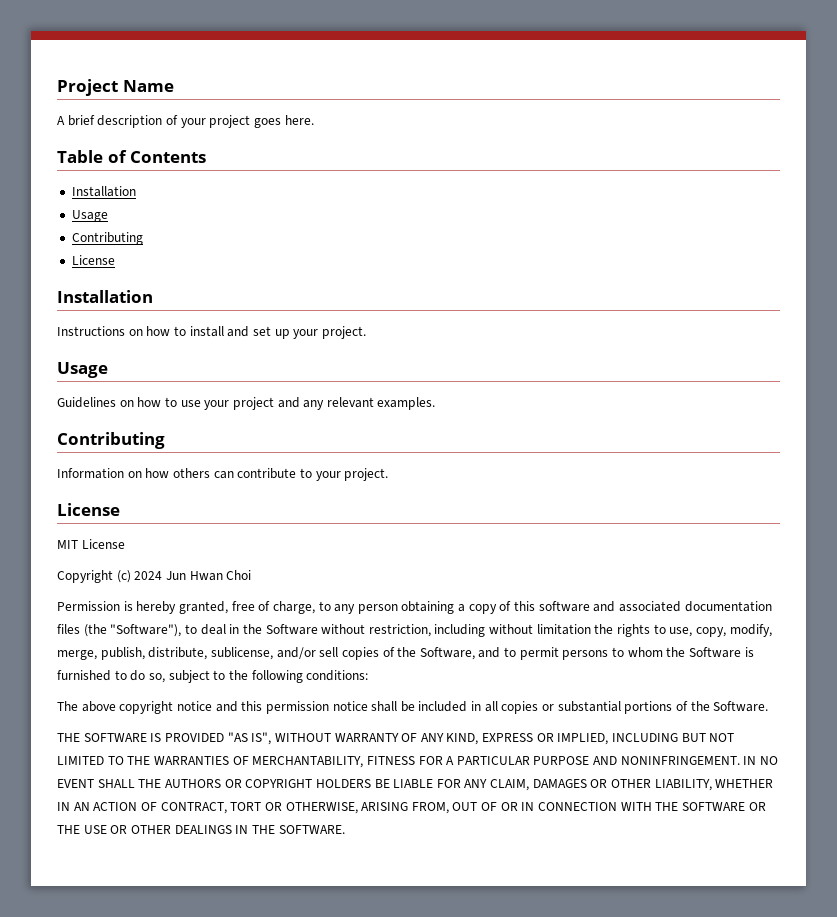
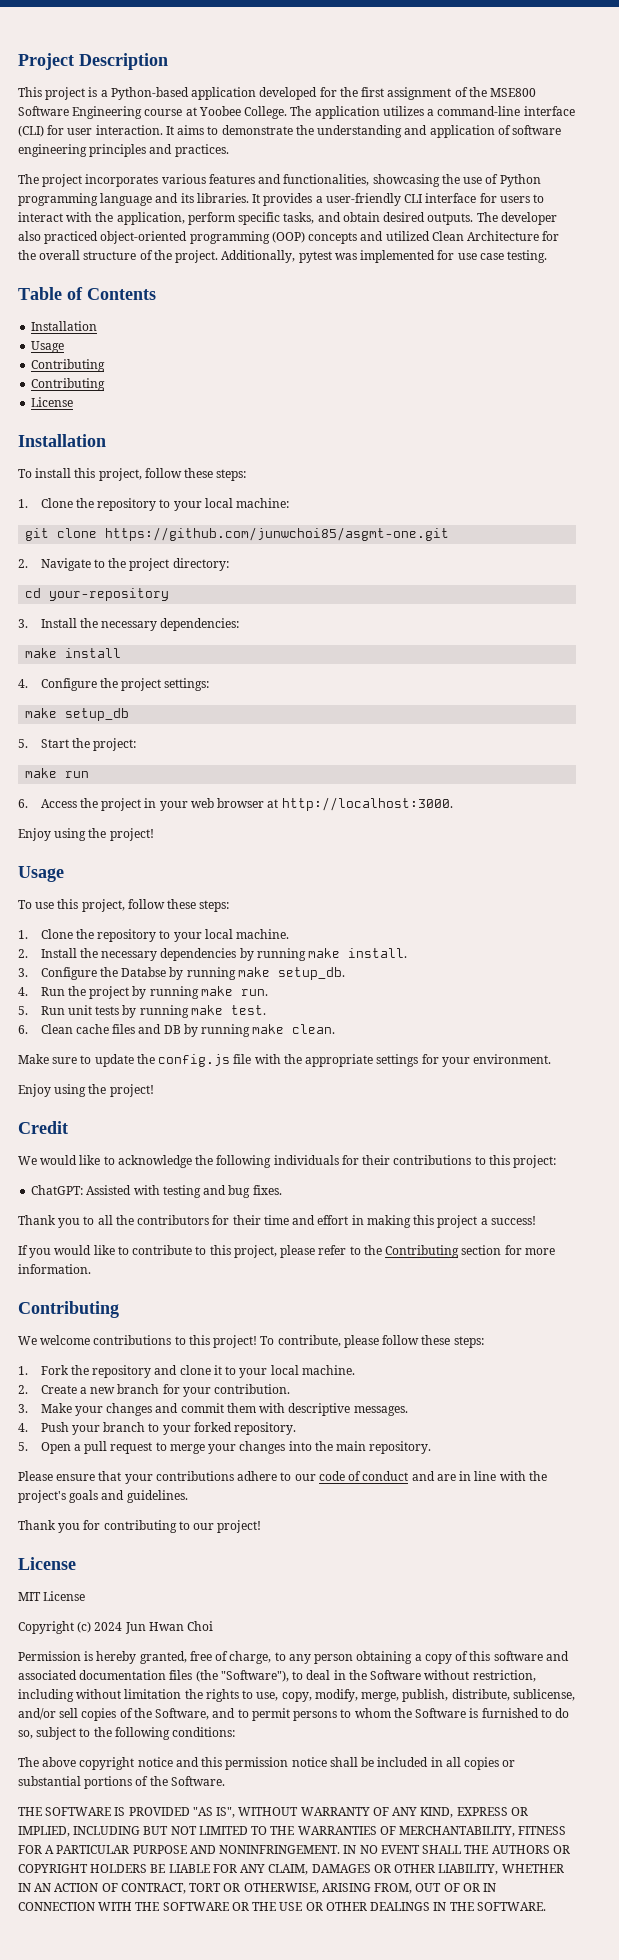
[122,80,174,92] [57,115,314,128] Name // A brief description of your project goes here. -> [79,53,168,70] [18,87,537,100] [18,106,575,119] [18,125,562,138] [18,144,229,157] [18,174,541,187] [18,193,545,206] [18,212,557,225] [18,231,560,244] [18,250,548,263] Description // This project is a Python-based application developed for the first assignment of the MSE800 Software Engineering course at Yoobee College. The application utilizes a command-line interface (CLI) for user interaction. It aims to demonstrate the understanding and application of software engineering principles and practices. // The project incorporates various features and functionalities, showcasing the use of Python programming language and its libraries. It provides a user-friendly CLI interface for users to interact with the application, perform specific tasks, and obtain desired outputs. The developer also practiced object-oriented programming (OOP) concepts and utilized Clean Architecture for the overall structure of the project. Additionally, pytest was implemented for use case testing.
(143, 238) none -> [31,378,106,391] // Contributing
[57,326,366,339] [57,362,108,378] [57,397,436,410] [57,432,165,449] [57,468,389,481] Instructions on how to install and set up your project. // Usage // Guidelines on how to use your project and any relevant examples. // Contributing // Information on how others can contribute to your project. -> [18,468,247,481] [18,498,290,511] [25,527,450,541] [18,558,229,571] [25,588,170,601] [18,618,240,631] [25,648,122,658] [18,678,210,691] [25,708,130,721] [18,738,137,751] [25,768,90,778] [18,797,453,811] [18,828,154,841] [18,866,64,882] [18,899,230,912] [18,929,290,942] [18,948,408,961] [18,967,345,980] [18,986,268,999] [18,1005,266,1018] [18,1024,336,1037] [18,1054,552,1067] [18,1084,154,1097] [18,1121,68,1134] [18,1155,557,1168] [31,1185,282,1198] [18,1215,536,1228] [18,1245,555,1258] [18,1264,91,1274] [18,1301,119,1318] [18,1335,484,1348] [18,1365,355,1378] [18,1384,291,1397] [18,1403,408,1416] [18,1422,297,1435] [18,1441,432,1454] [18,1471,547,1484] [18,1490,188,1503] [18,1520,262,1533] To install this project, follow these steps: // 1. Clone the repository to your local machine: // git clone https://github.com/junwchoi85/asgmt-one.git // 2. Navigate to the project directory: // cd your-repository // 3. Install the necessary dependencies: // make install // 4. Configure the project settings: // make setup_db // 5. Start the project: // make run // 6. Access the project in your web browser at http://localhost:3000. // Enjoy using the project! // Usage // To use this project, follow these steps: // 1. Clone the repository to your local machine. // 2. Install the necessary dependencies by running make install. // 3. Configure the Databse by running make setup_db. // 4. Run the project by running make run. // 5. Run unit tests by running make test. // 6. Clean cache files and DB by running make clean. // Make sure to update the config.js file with the appropriate settings for your environment. // Enjoy using the project! // Credit // We would like to acknowledge the following individuals for their contributions to this project: // ChatGPT: Assisted with testing and bug fixes. // Thank you to all the contributors for their time and effort in making this project a success! // If you would like to contribute to this project, please refer to the Contributing section for more information. // Contributing // We welcome contributions to this project! To contribute, please follow these steps: // 1. Fork the repository and clone it to your local machine. // 2. Create a new branch for your contribution. // 3. Make your changes and commit them with descriptive messages. // 4. Push your branch to your forked repository. // 5. Open a pull request to merge your changes into the main repository. // Please ensure that your contributions adhere to our code of conduct and are in line with the project's goals and guidelines. // Thank you for contributing to our project!

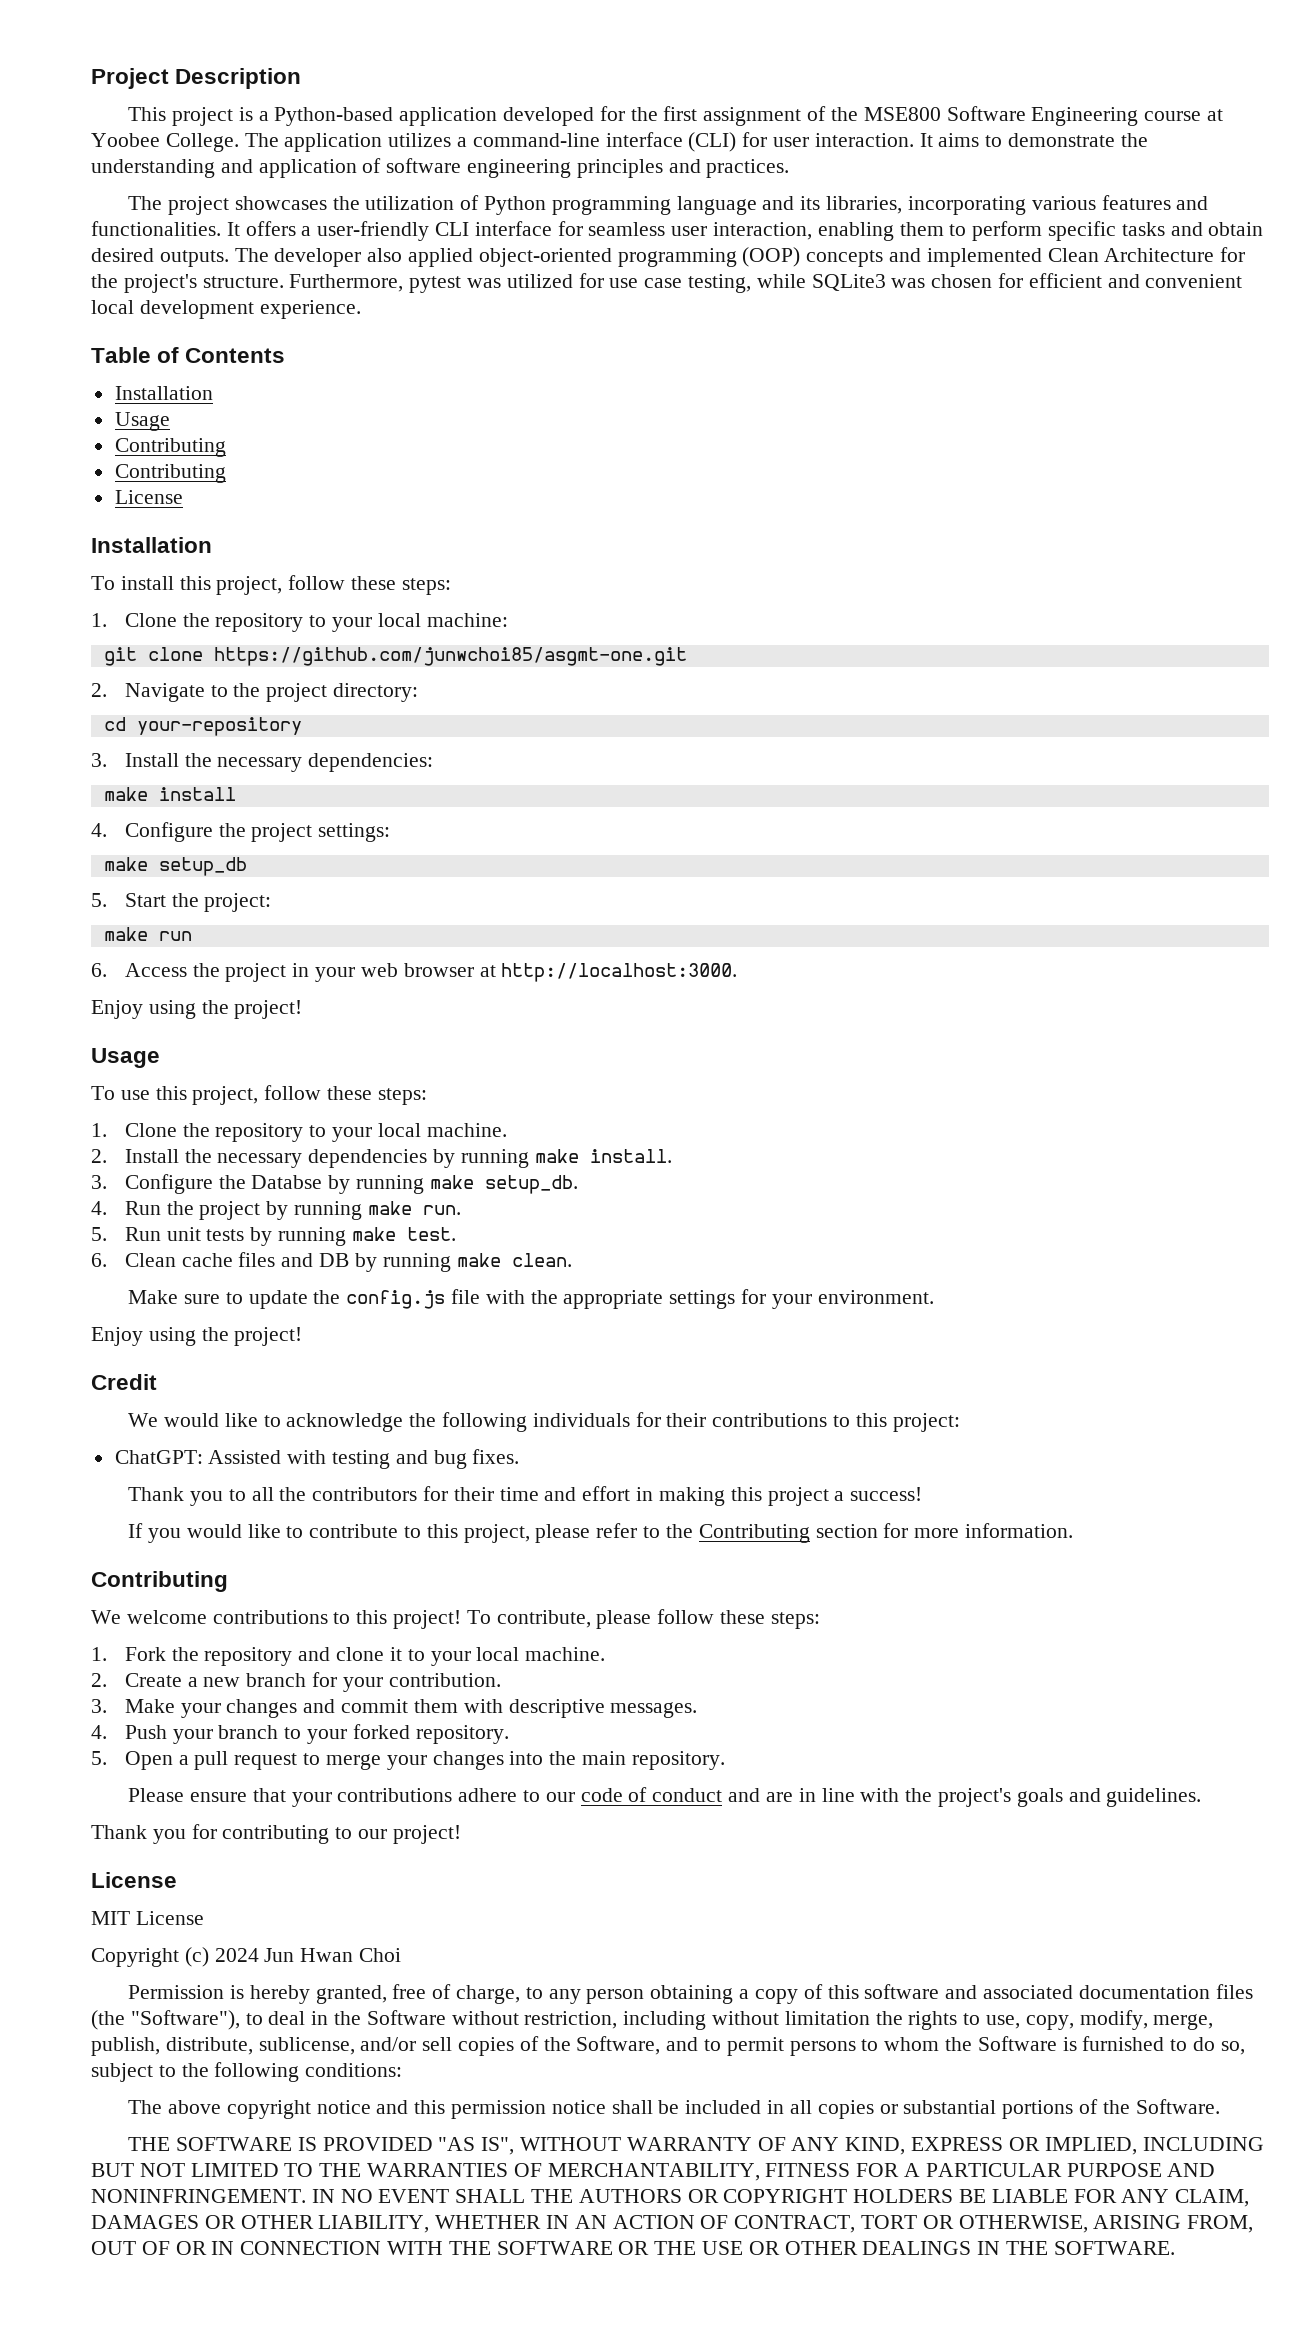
[85,174,483,187] incorporates various features and functionalities, showcasing the use -> [234,196,455,210] showcases the utilization
[196,193,313,206] libraries. It provides -> [826,195,1209,215] [91,221,296,236] libraries, incorporating various features and functionalities. It offers
[499,194,545,203] [18,212,185,225] users to interact with the application, -> [588,222,967,241] seamless user interaction, enabling them to
[283,212,315,224] tasks, -> [1121,222,1165,236] tasks
[44,231,99,244] practiced -> [408,248,474,267] applied
[385,231,430,241] utilized -> [926,248,1042,267] implemented
[39,250,296,263] overall structure of the project. Additionally, -> [123,274,404,293] project's structure. Furthermore,
[360,250,436,263] implemented -> [506,274,573,288] utilized
[507,250,548,263] testing. -> [688,273,1243,293] [91,300,361,319] testing, while SQLite3 was chosen for efficient and convenient local development experience.

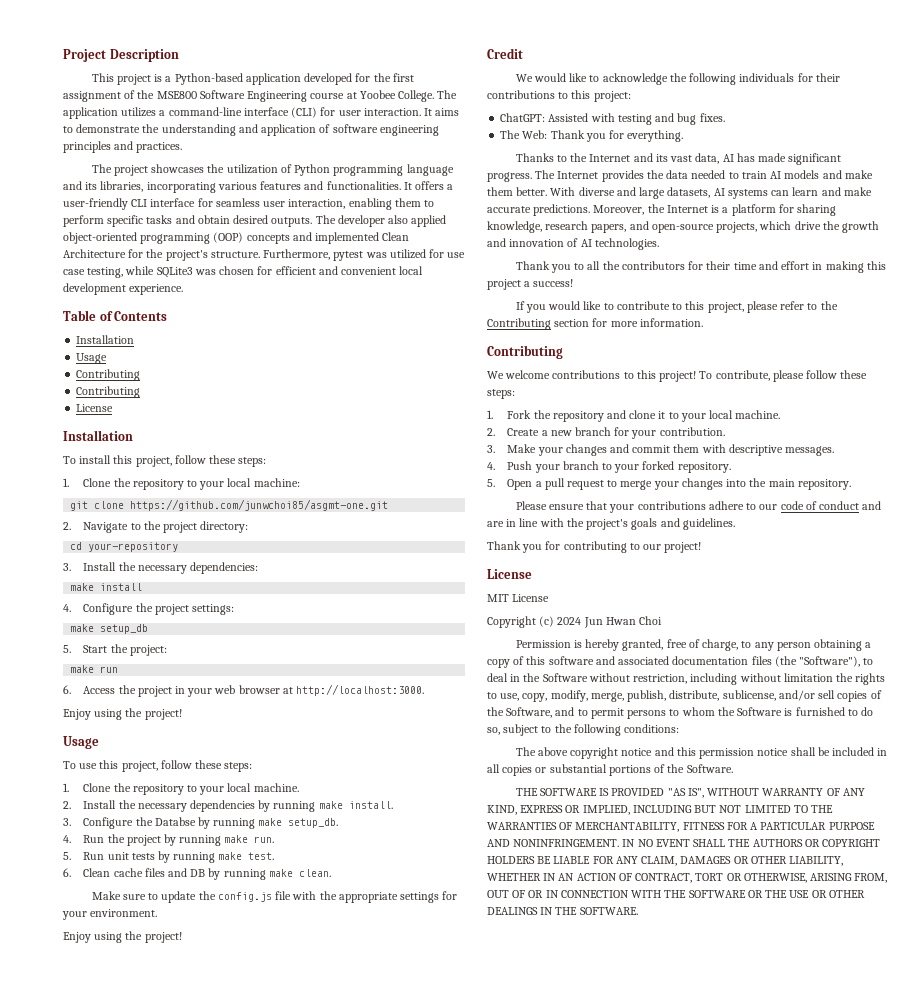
(520, 1456) none -> [500,130,684,142] [515,153,842,165] [487,170,873,182] [487,187,872,199] [487,204,837,216] [487,221,880,233] [487,238,659,250] // The Web: Thank you for everything. // Thanks to the Internet and its vast data, AI has made significant progress. The Internet provides the data needed to train AI models and make them better. With diverse and large datasets, AI systems can learn and make accurate predictions. Moreover, the Internet is a platform for sharing knowledge, research papers, and open-source projects, which drive the growth and innovation of AI technologies.

